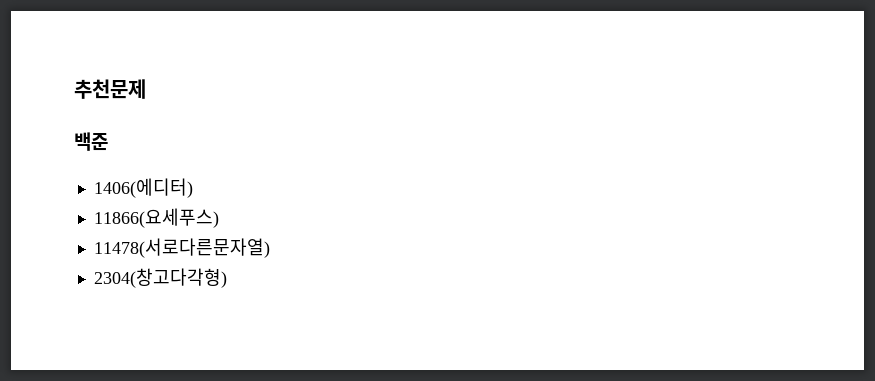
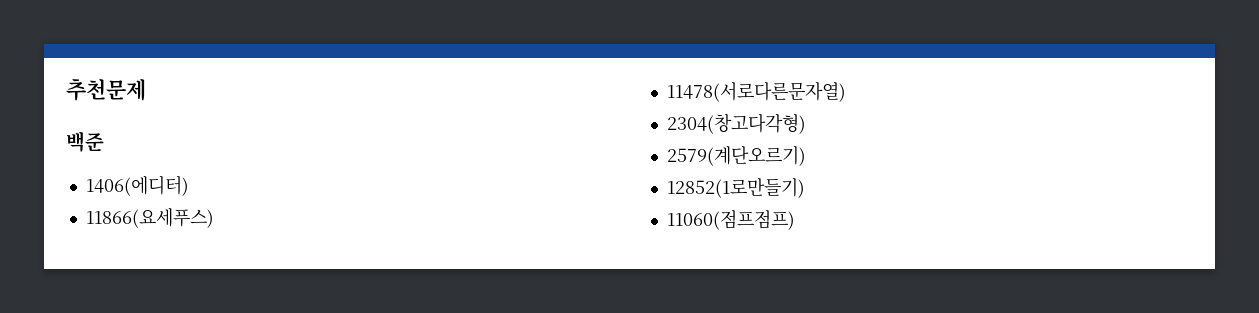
(227, 278) none -> [666,146,806,166] [666,178,805,198] [666,210,795,230] // 2579(계단오르기) // 12852(1로만들기) // 11060(점프점프)

